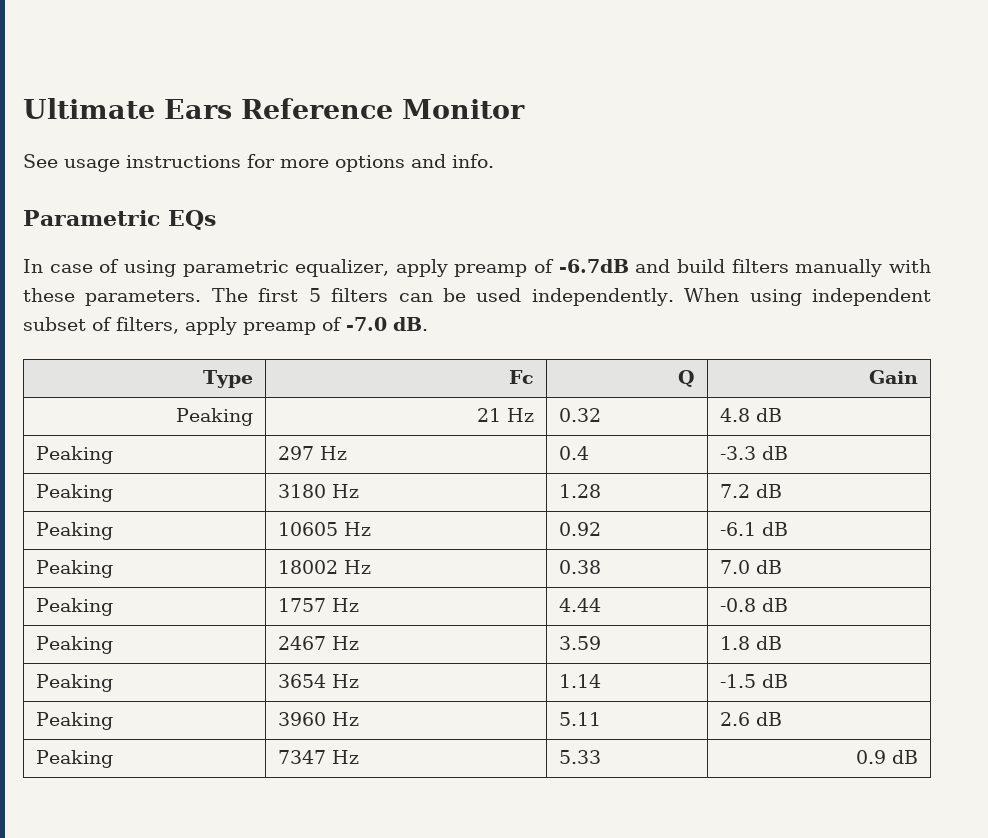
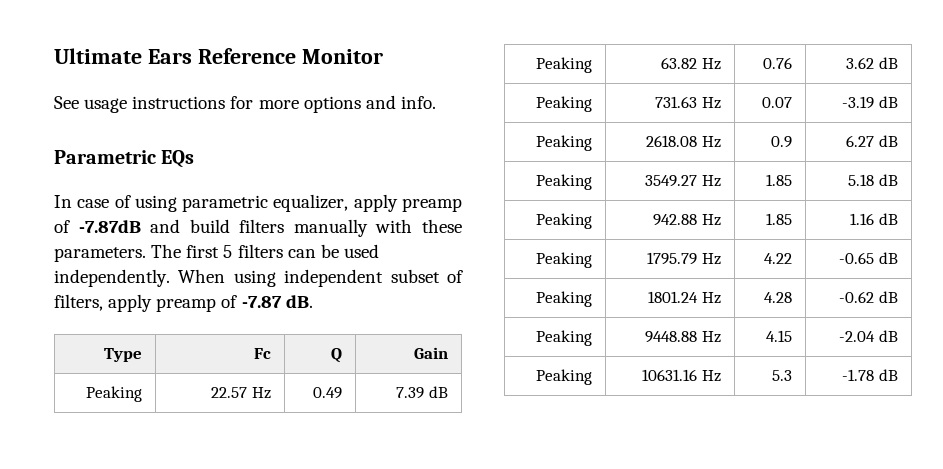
[558,259,629,273] -6.7dB -> [78,220,141,233] -7.87dB
[346,317,387,331] -7.0 -> [241,296,282,308] -7.87
[477,408,535,422] [558,408,601,422] [719,408,782,422] [35,446,113,464] [277,446,347,460] [558,446,589,460] [719,446,788,460] [35,484,113,502] [277,484,359,498] [558,484,601,498] [719,484,782,498] [35,522,113,540] [277,522,371,536] [558,522,601,536] [719,522,788,536] [35,560,113,578] [277,560,371,574] [558,560,601,574] [719,560,782,574] [35,598,113,616] [277,598,359,612] [558,598,601,612] [719,598,788,612] [35,636,113,654] [277,636,359,650] [558,636,601,650] [719,636,782,650] [35,674,113,692] [277,674,359,688] [558,674,601,688] [719,674,788,688] [35,712,113,730] [277,712,359,726] [558,712,601,726] [719,712,782,726] [35,750,113,768] [277,750,359,764] [558,750,601,764] [856,750,887,764] 21 Hz | 0.32 | 4.8 dB // Peaking | 297 Hz | 0.4 | -3.3 dB // Peaking | 3180 Hz | 1.28 | 7.2 dB // Peaking | 10605 Hz | 0.92 | -6.1 dB // Peaking | 18002 Hz | 0.38 | 7.0 dB // Peaking | 1757 Hz | 4.44 | -0.8 dB // Peaking | 2467 Hz | 3.59 | 1.8 dB // Peaking | 3654 Hz | 1.14 | -1.5 dB // Peaking | 3960 Hz | 5.11 | 2.6 dB // Peaking | 7347 Hz | 5.33 | 0.9 -> [210,387,271,399] [312,387,342,399] [395,386,448,399] [535,57,592,73] [660,57,721,70] [762,57,792,69] [845,57,898,69] [535,96,592,112] [654,96,721,109] [761,97,792,108] [841,96,898,109] [535,135,592,151] [645,135,721,148] [770,136,792,148] [845,135,898,147] [535,174,592,190] [644,175,721,187] [765,174,792,186] [847,174,898,186] [535,213,592,229] [652,214,721,226] [765,213,792,225] [849,213,898,225] [535,252,592,268] [646,252,721,265] [763,253,792,264] [838,252,898,264] [535,291,592,307] [647,291,721,304] [763,292,792,303] [838,291,898,303] [535,330,592,346] [644,331,721,343] [765,330,792,342] [838,330,898,342] [535,369,592,385] [641,369,721,382] [771,370,792,381] [841,369,874,381] 22.57 Hz | 0.49 | 7.39 dB // Peaking | 63.82 Hz | 0.76 | 3.62 dB // Peaking | 731.63 Hz | 0.07 | -3.19 dB // Peaking | 2618.08 Hz | 0.9 | 6.27 dB // Peaking | 3549.27 Hz | 1.85 | 5.18 dB // Peaking | 942.88 Hz | 1.85 | 1.16 dB // Peaking | 1795.79 Hz | 4.22 | -0.65 dB // Peaking | 1801.24 Hz | 4.28 | -0.62 dB // Peaking | 9448.88 Hz | 4.15 | -2.04 dB // Peaking | 10631.16 Hz | 5.3 | -1.78

